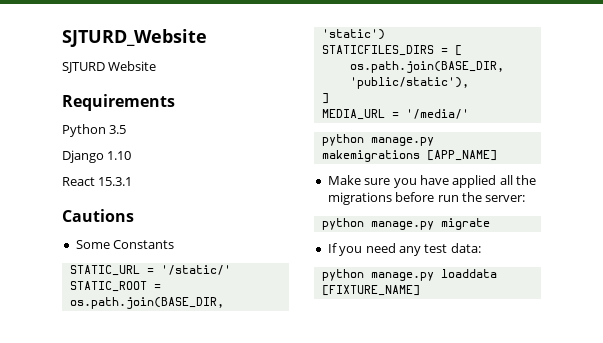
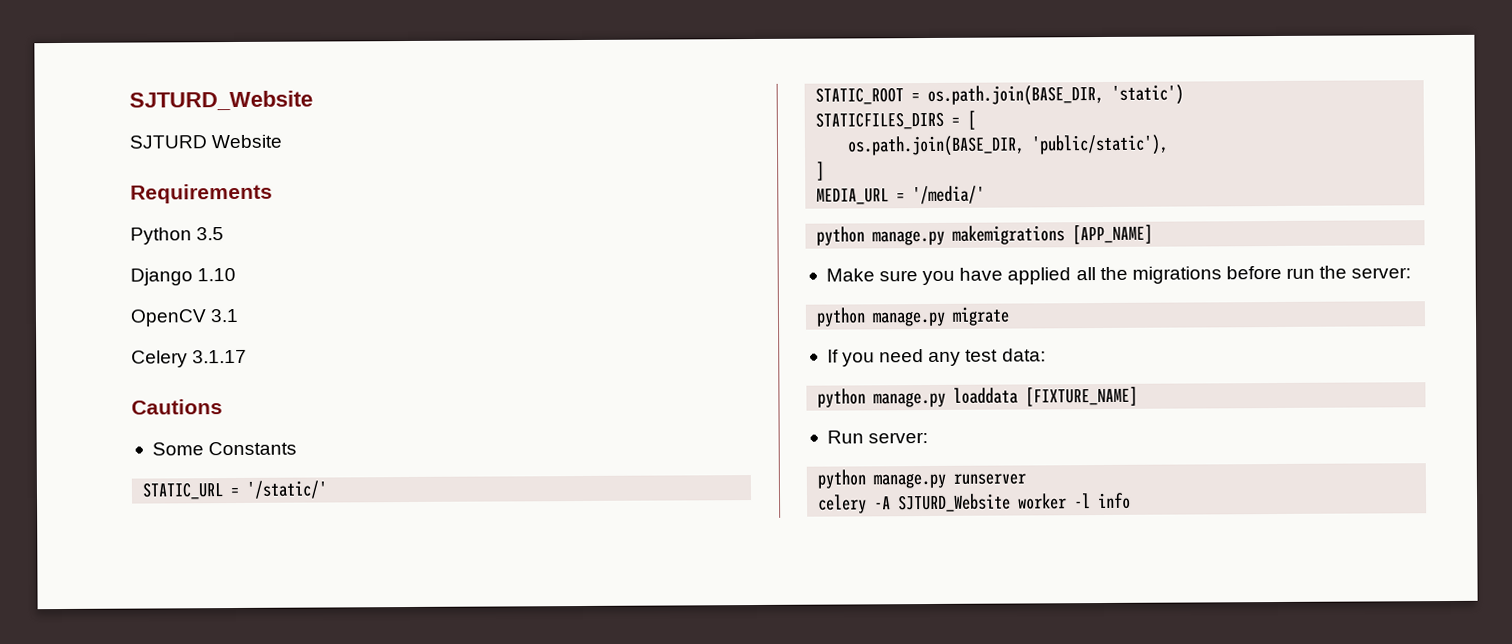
[62,177,133,186] React 15.3.1 -> [130,308,239,327] [131,349,248,368] OpenCV 3.1 // Celery 3.1.17
(420, 290) none -> [826,430,929,444] [817,469,1027,489] [817,492,1132,514] // Run server: // python manage.py runserver // celery -A SJTURD_Website worker -l info

